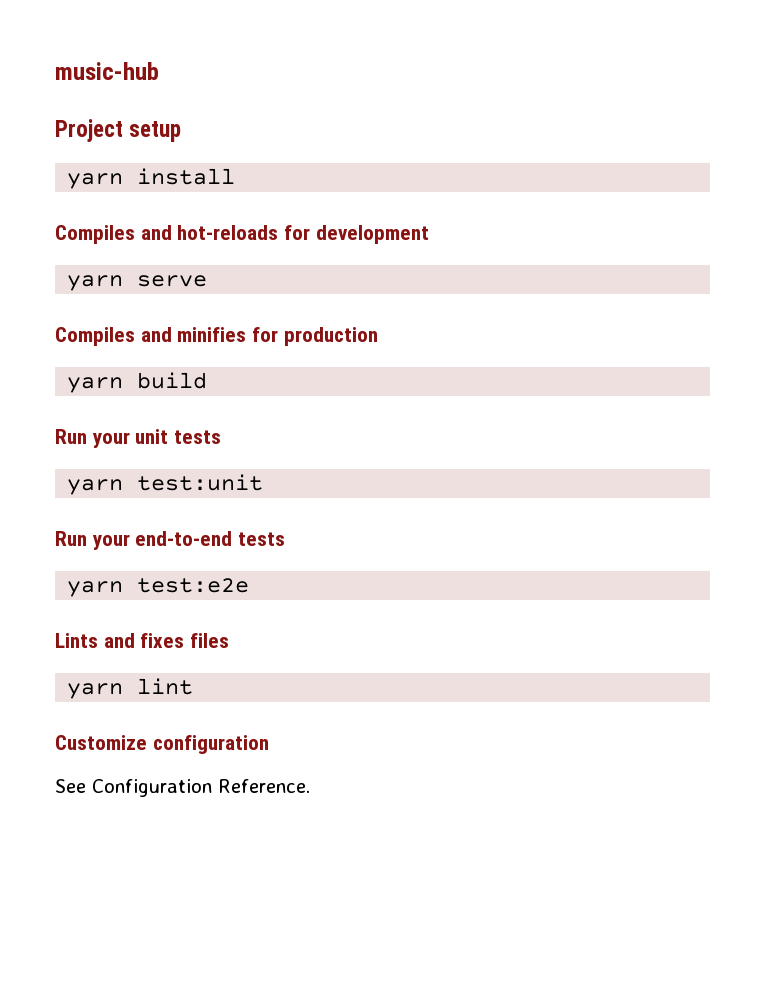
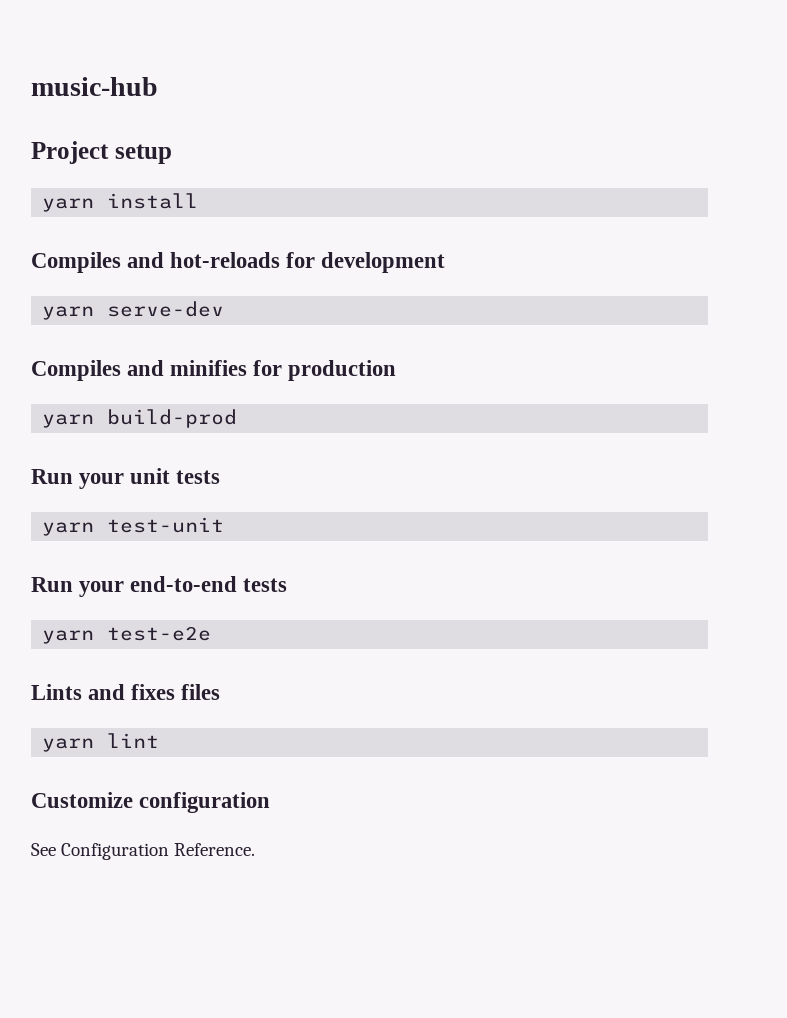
[137,275,208,287] serve -> [107,301,225,317] serve-dev
[137,372,208,389] build -> [107,409,238,428] build-prod
[137,474,264,491] test:unit -> [107,517,225,533] test-unit
[137,578,250,593] test:e2e -> [107,626,212,641] test-e2e

